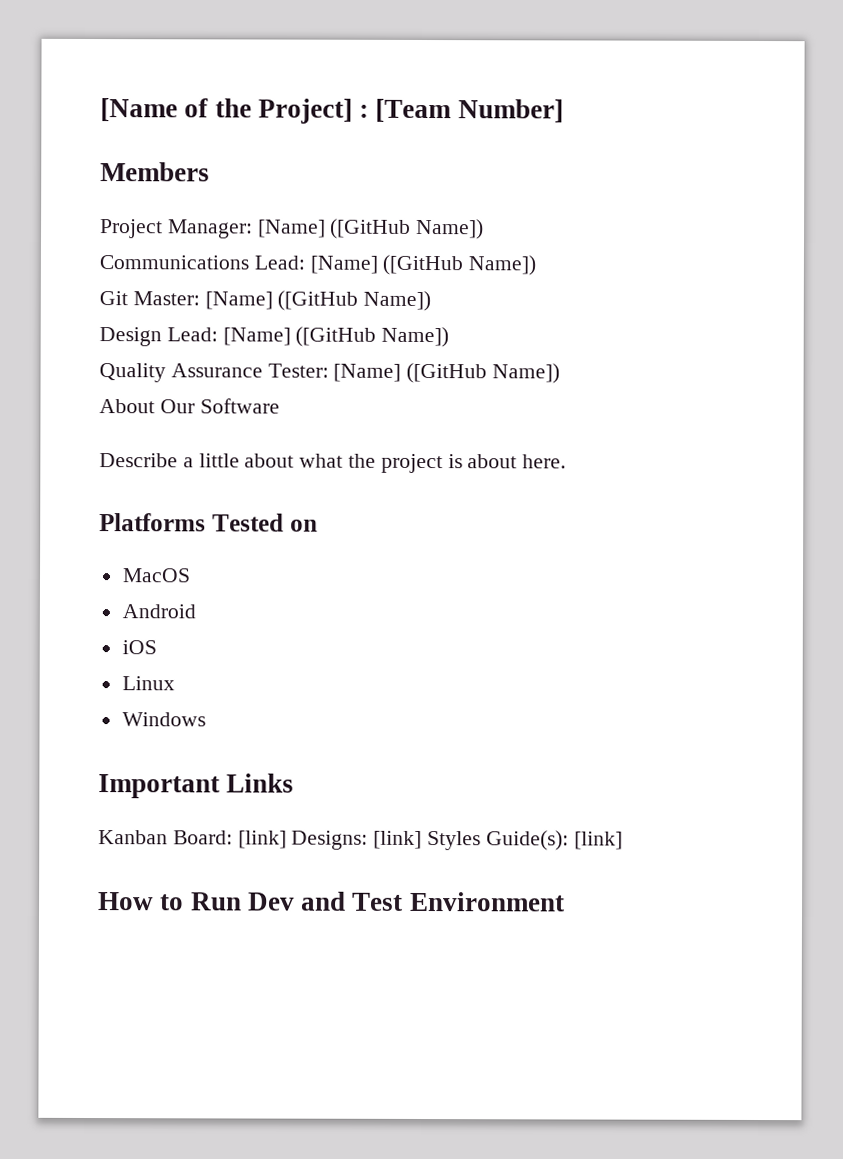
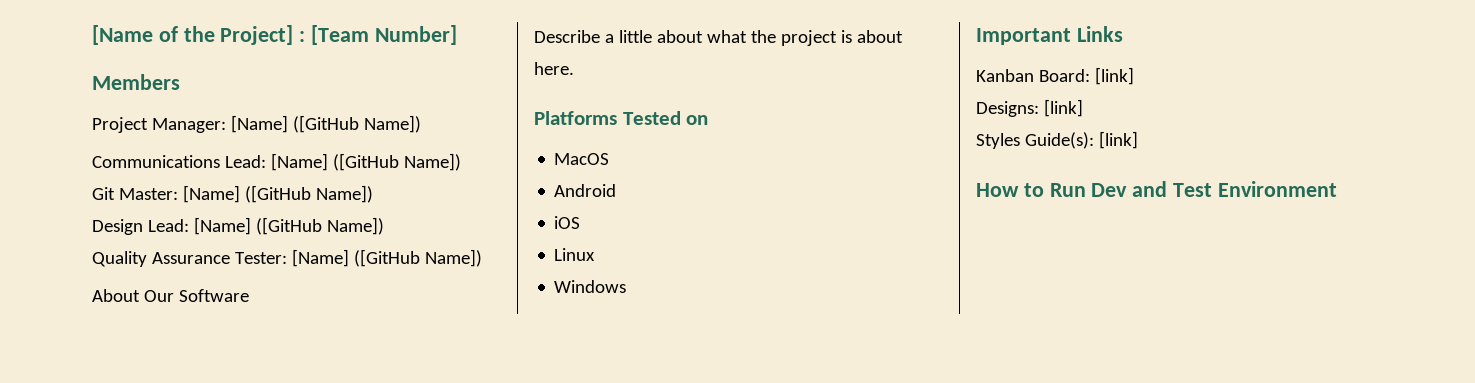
(287, 839) none -> (1134, 76) //
(423, 840) none -> (1083, 108) //

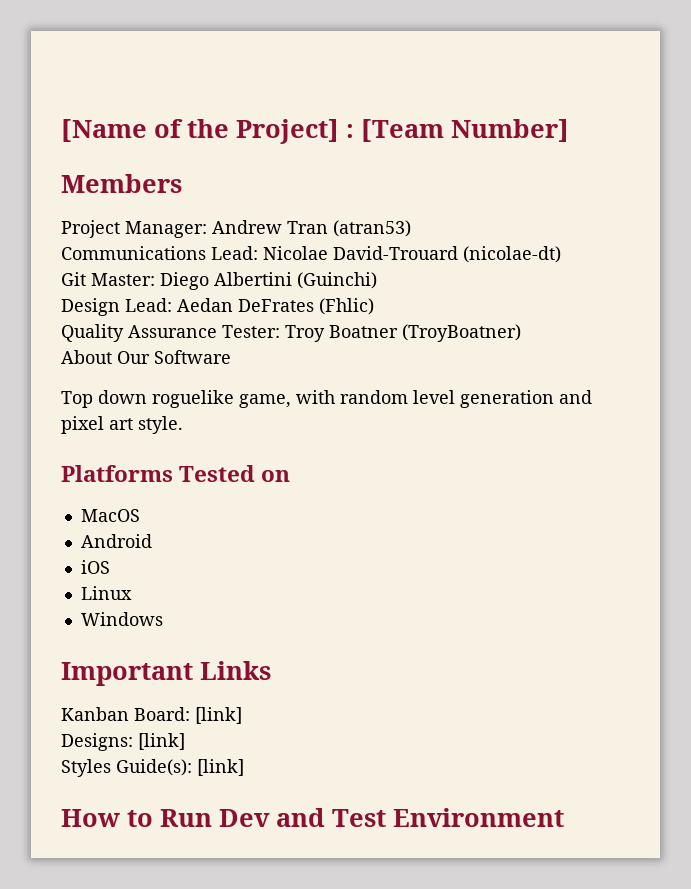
[230,115,421,133] [Name] ([GitHub Name]) -> [212,220,411,237] Andrew Tran (atran53)
[270,153,461,171] [Name] ([GitHub Name]) -> [263,246,561,263] Nicolae David-Trouard (nicolae-dt)
[182,185,373,203] [Name] ([GitHub Name]) -> [160,272,377,290] Diego Albertini (Guinchi)
[193,217,384,235] [Name] ([GitHub Name]) -> [177,298,374,315] Aedan DeFrates (Fhlic)
[291,249,482,267] [Name] ([GitHub Name]) -> [285,324,521,342] Troy Boatner (TroyBoatner)
[534,30,903,46] [534,62,574,75] Describe a little about what the project is about here. -> [61,390,592,408] [61,416,183,434] Top down roguelike game, with random level generation and pixel art style.

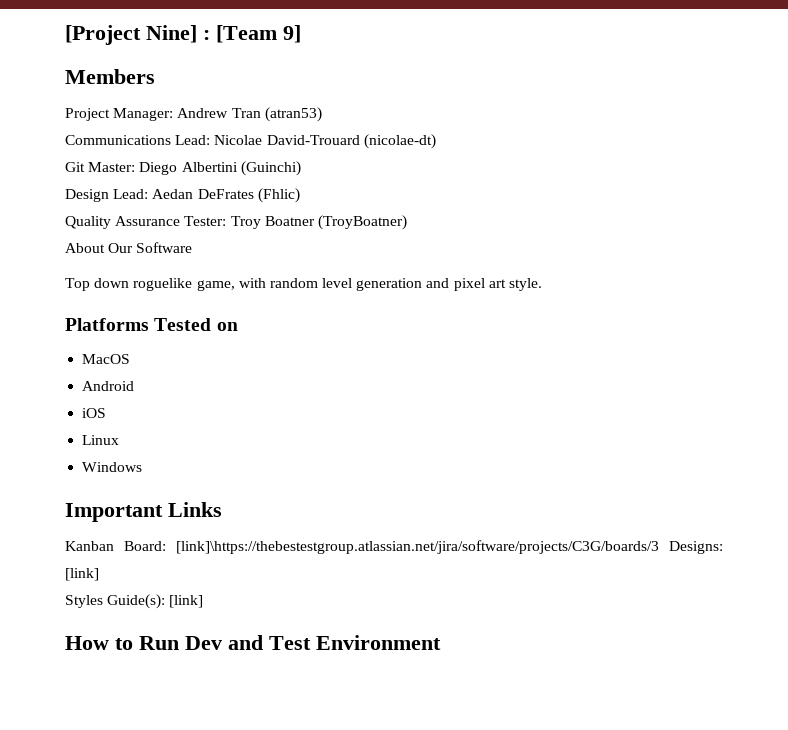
[61,119,339,144] [Name of the Project] -> [65,25,197,45] [Project Nine]
[451,119,569,142] Number] -> [283,25,301,43] 9]
[195,707,242,724] [link] // -> [175,540,659,554] [link]\https://thebestestgroup.atlassian.net/jira/software/projects/C3G/boards/3

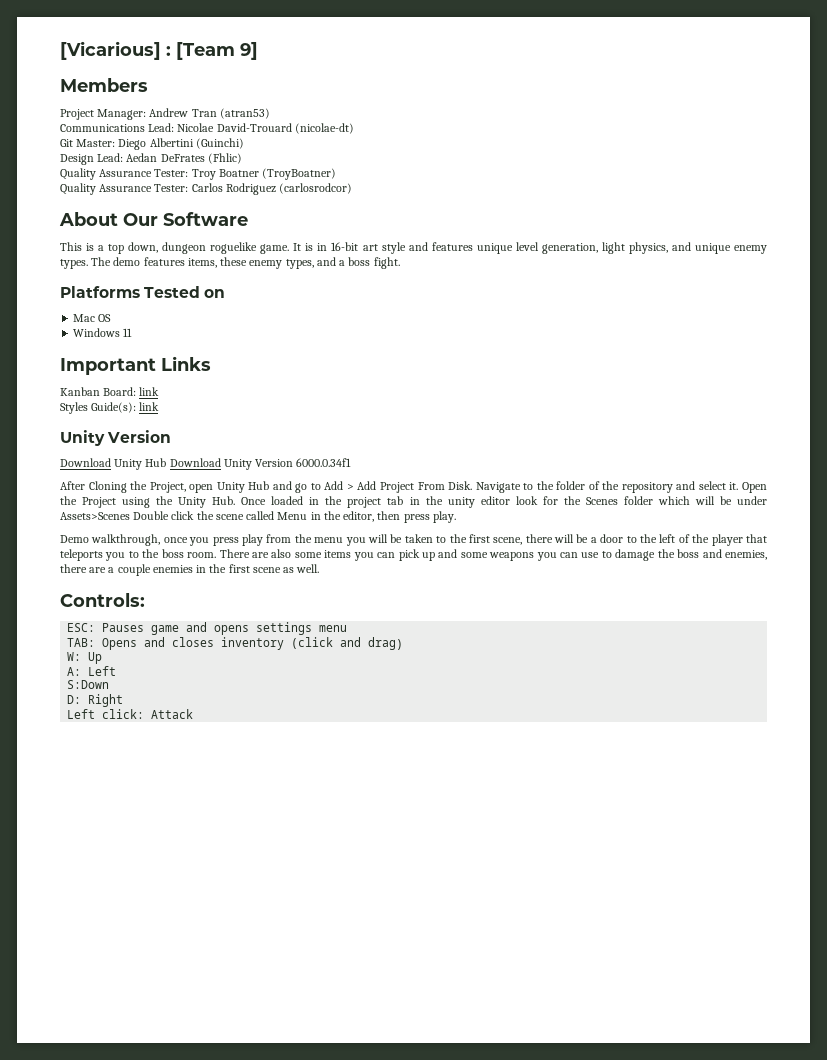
[65,25,197,45] [Project Nine] -> [60,41,161,60] [Vicarious]
[65,242,193,253] [65,278,543,291] About Our Software // Top down roguelike game, with random level generation and pixel art style. -> [60,183,353,195] [59,212,248,226] [60,242,768,254] [60,257,400,269] Quality Assurance Tester: Carlos Rodriguez (carlosrodcor) // About Our Software // This is a top down, dungeon roguelike game. It is in 16-bit art style and features unique level generation, light physics, and unique enemy types. The demo features items, these enemy types, and a boss fight.
[82,354,131,364] [82,381,135,391] [82,408,107,418] [82,435,120,445] MacOS // Android // iOS // Linux -> [73,314,112,322] Mac OS
(143, 467) none -> [123,328,133,337] 11
[175,540,723,554] [65,568,99,581] [link]\https://thebestestgroup.atlassian.net/jira/software/projects/C3G/boards/3 Designs: [link] -> [139,387,160,396] link
[169,595,204,608] [65,635,441,650] [link] // How to Run Dev and Test Environment -> [139,402,160,411] [60,430,172,446] [60,458,352,470] [60,481,768,493] [60,496,767,508] [60,511,456,523] [60,534,767,546] [60,549,767,561] [60,564,320,576] [60,593,145,607] [67,622,348,635] [67,637,404,650] [67,652,103,664] [67,666,117,676] [67,680,110,689] [67,694,124,707] [67,709,194,719] link // Unity Version // Download Unity Hub Download Unity Version 6000.0.34f1 // After Cloning the Project, open Unity Hub and go to Add > Add Project From Disk. Navigate to the folder of the repository and select it. Open the Project using the Unity Hub. Once loaded in the project tab in the unity editor look for the Scenes folder which will be under Assets>Scenes Double click the scene called Menu in the editor, then press play. // Demo walkthrough, once you press play from the menu you will be taken to the first scene, there will be a door to the left of the player that teleports you to the boss room. There are also some items you can pick up and some weapons you can use to damage the boss and enemies, there are a couple enemies in the first scene as well. // Controls: // ESC: Pauses game and opens settings menu // TAB: Opens and closes inventory (click and drag) // W: Up // A: Left // S:Down // D: Right // Left click: Attack

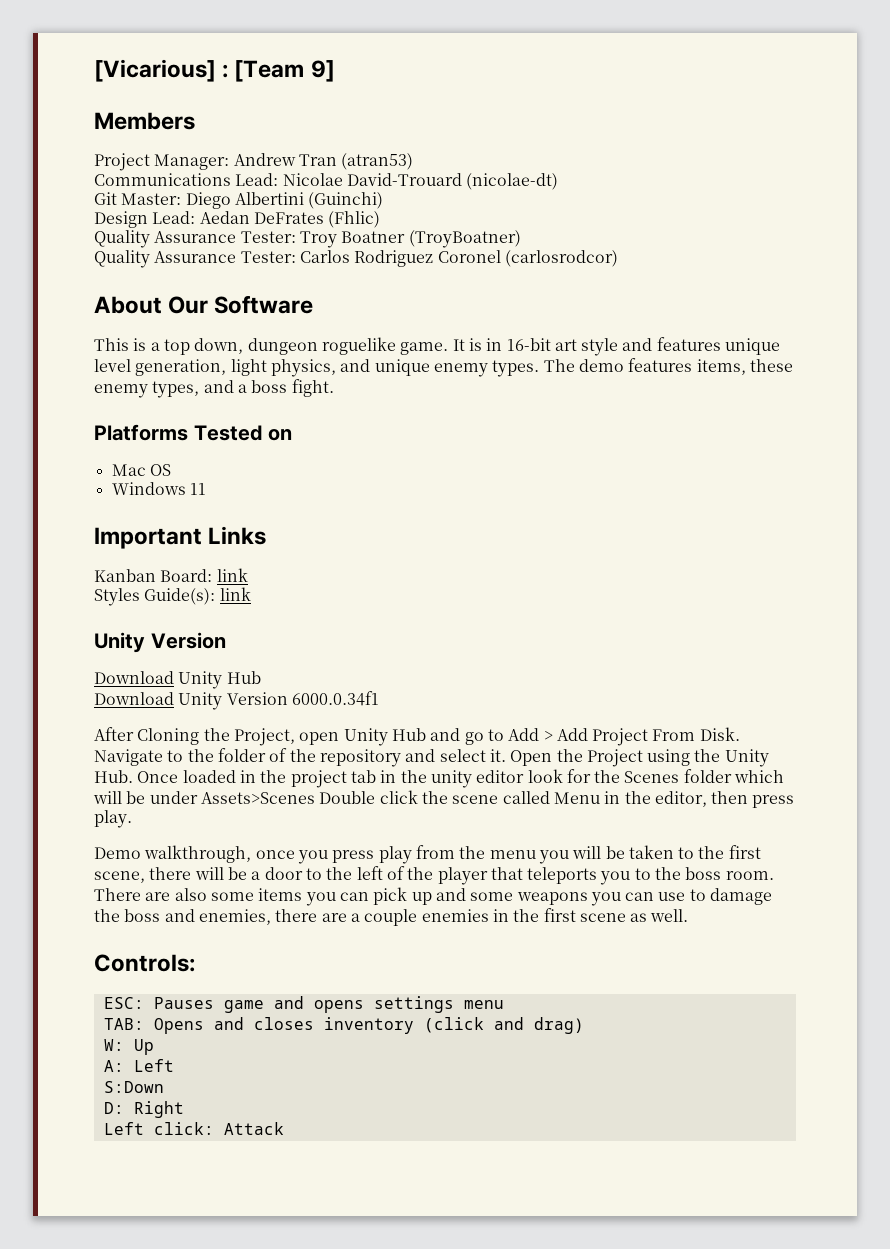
(276, 189) none -> [437,250,501,263] Coronel
(167, 462) none -> (261, 677) //

